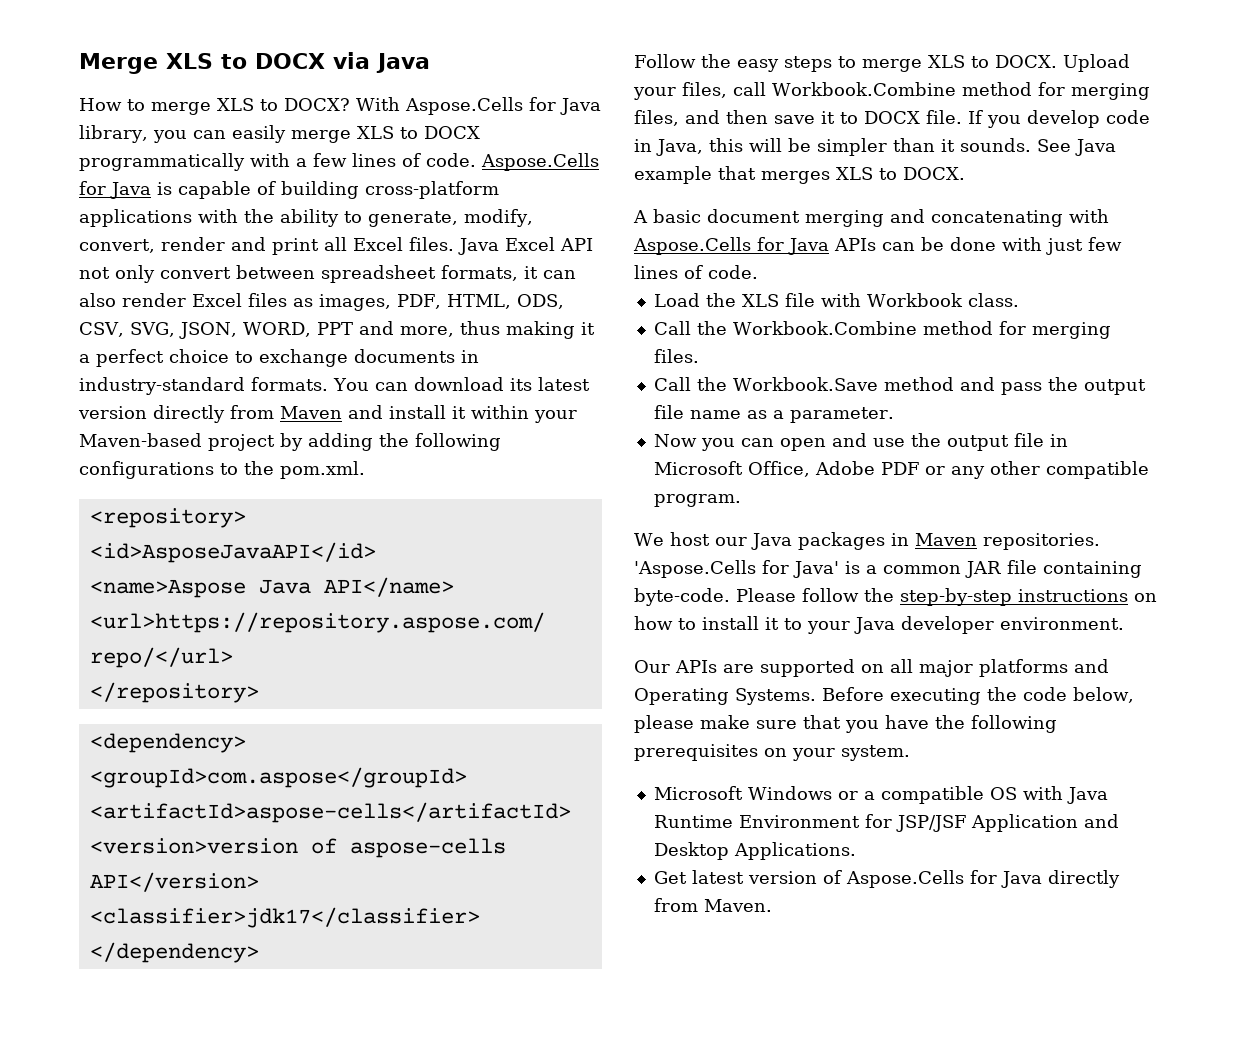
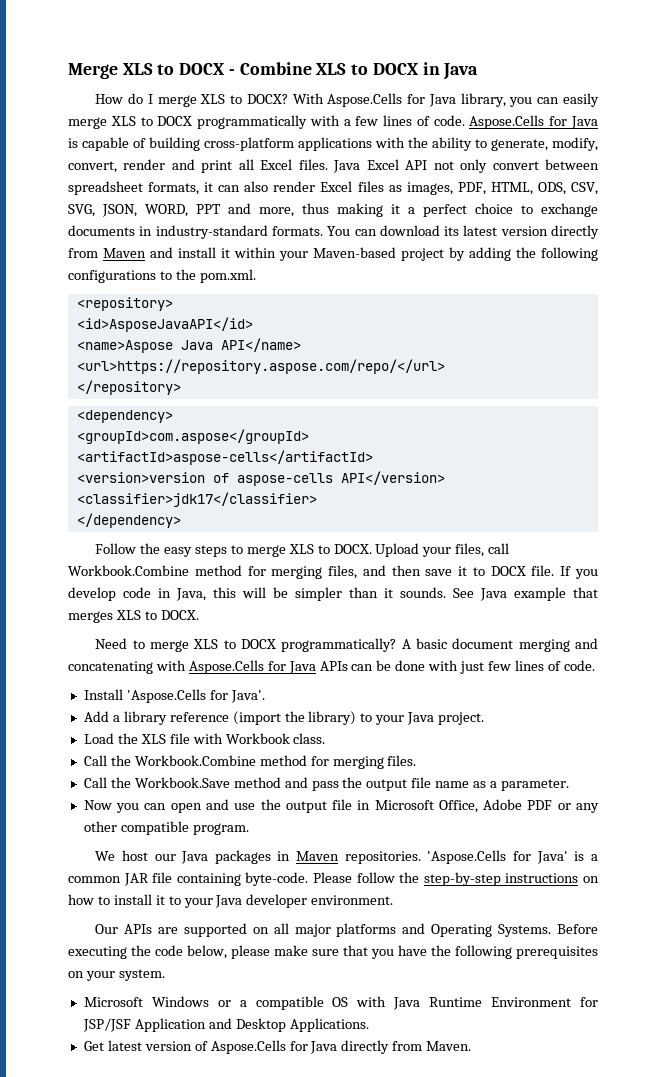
[333,52,370,69] via -> [228,62,440,75] - Combine XLS to DOCX in
[127,99,145,111] to -> [128,93,153,104] do I
(965, 173) none -> [95,638,397,652] Need to merge XLS to DOCX programmatically?
(758, 272) none -> [83,689,265,703] [83,711,485,725] // Install 'Aspose.Cells for Java'. // Add a library reference (import the library) to your Java project.

